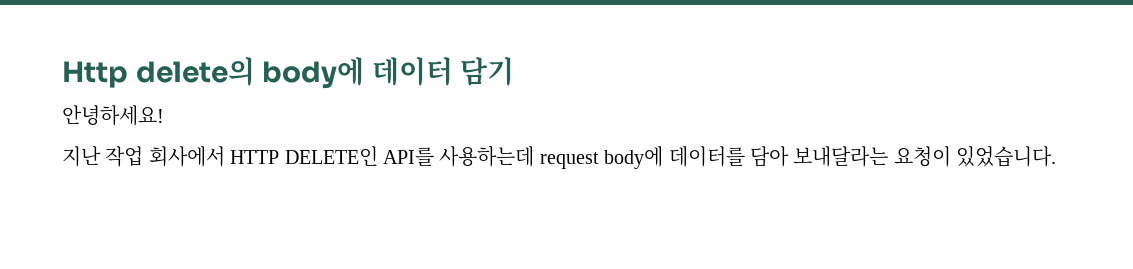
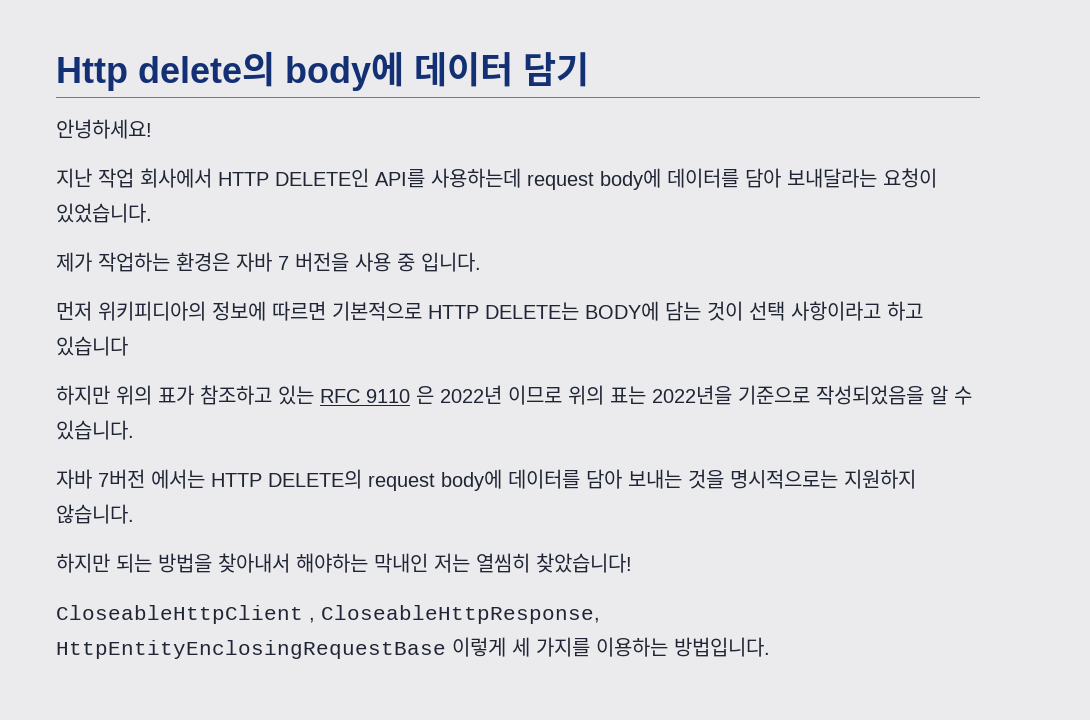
(1057, 156) none -> [56,252,481,272] [56,301,923,321] [56,336,128,356] [56,385,972,405] [56,420,134,440] [56,469,916,491] [56,504,134,524] [56,553,632,573] [56,605,600,624] [56,637,770,659] // 제가 작업하는 환경은 자바 7 버전을 사용 중 입니다. // 먼저 위키피디아의 정보에 따르면 기본적으로 HTTP DELETE는 BODY에 담는 것이 선택 사항이라고 하고 있습니다 // 하지만 위의 표가 참조하고 있는 RFC 9110 은 2022년 이므로 위의 표는 2022년을 기준으로 작성되었음을 알 수 있습니다. // 자바 7버전 에서는 HTTP DELETE의 request body에 데이터를 담아 보내는 것을 명시적으로는 지원하지 않습니다. // 하지만 되는 방법을 찾아내서 해야하는 막내인 저는 열씸히 찾았습니다! // CloseableHttpClient , CloseableHttpResponse, HttpEntityEnclosingRequestBase 이렇게 세 가지를 이용하는 방법입니다.

